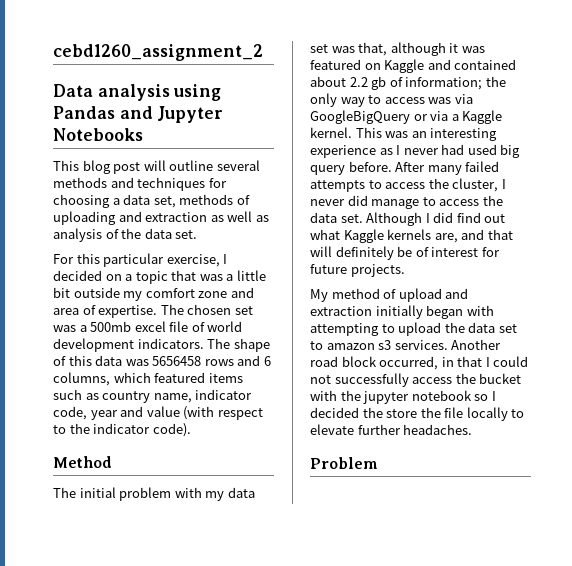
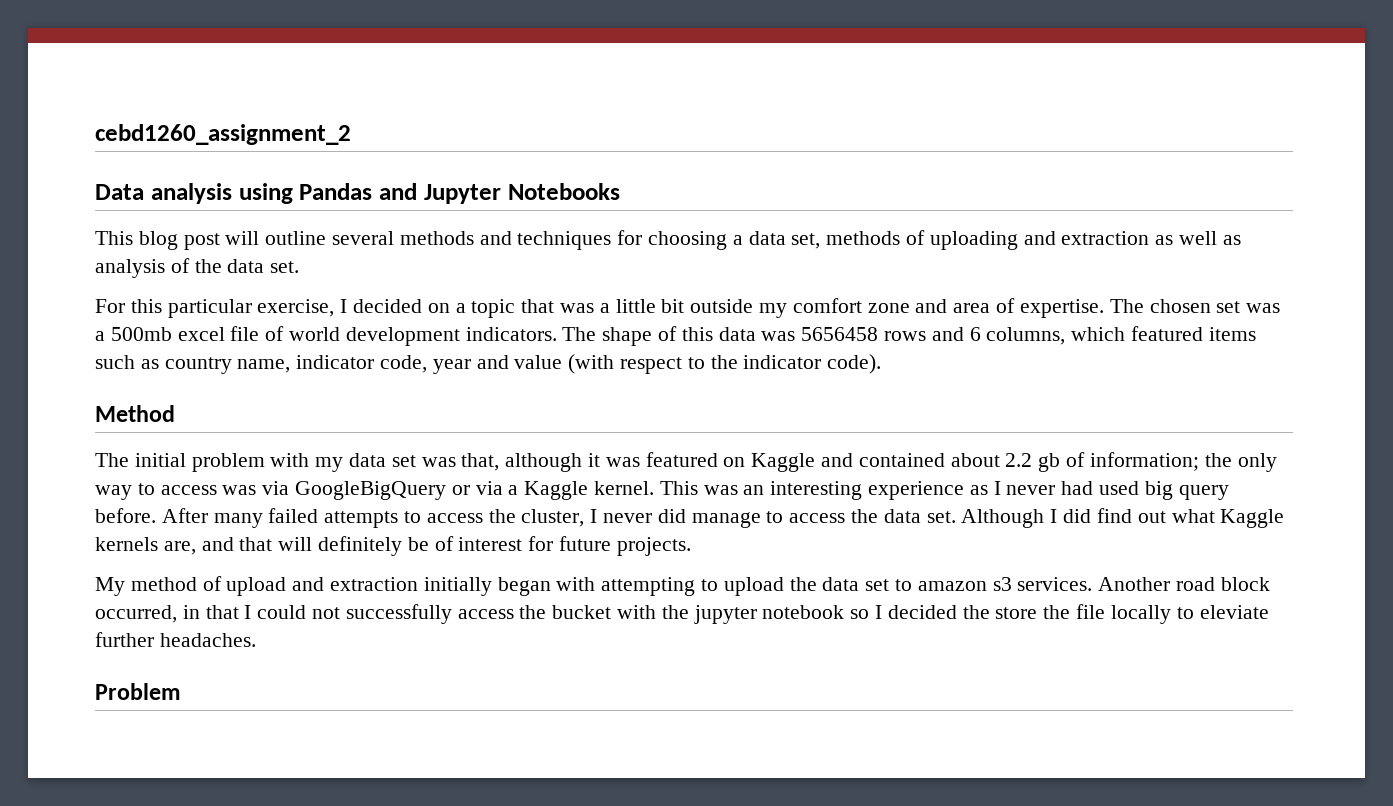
[310,424,354,435] elevate -> [1199,605,1269,619] eleviate

